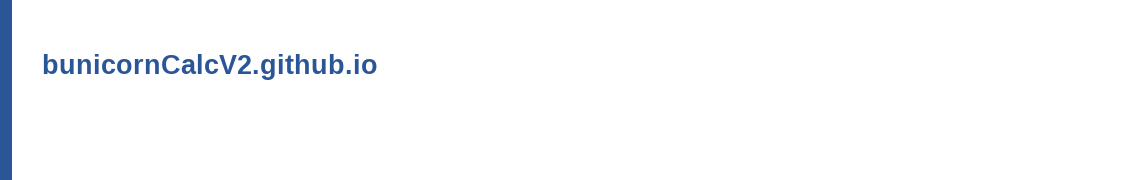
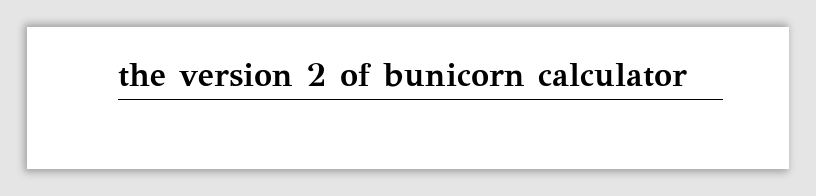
[42,54,378,80] bunicornCalcV2.github.io -> [118,63,687,87] the version 2 of bunicorn calculator

